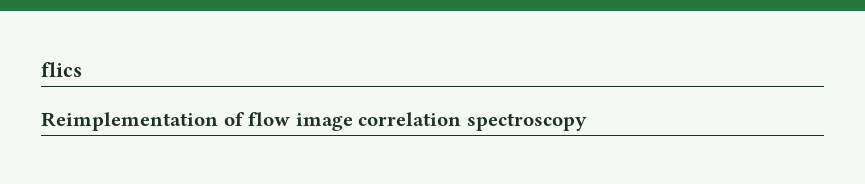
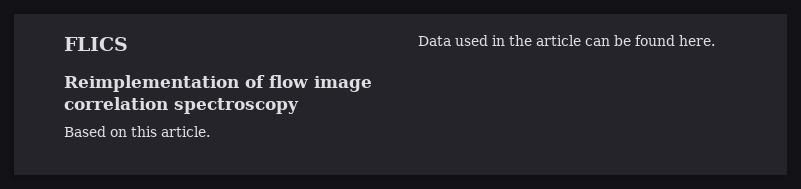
[41,62,82,77] flics -> [64,37,128,51] FLICS
(587, 122) none -> [64,126,210,137] [418,35,715,46] // Based on this article. // Data used in the article can be found here.

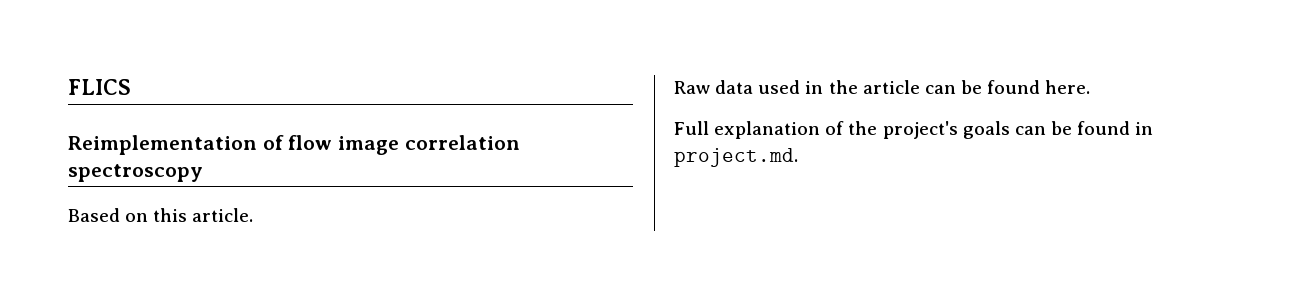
[418,36,451,46] Data -> [674,80,754,94] Raw data
(715, 40) none -> [674,121,1154,139] [674,148,798,167] // Full explanation of the project's goals can be found in project.md.

